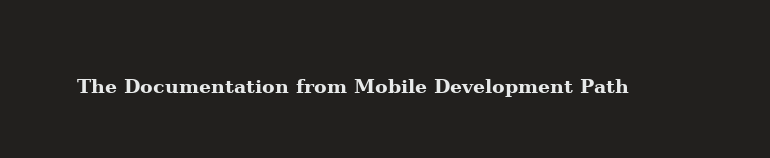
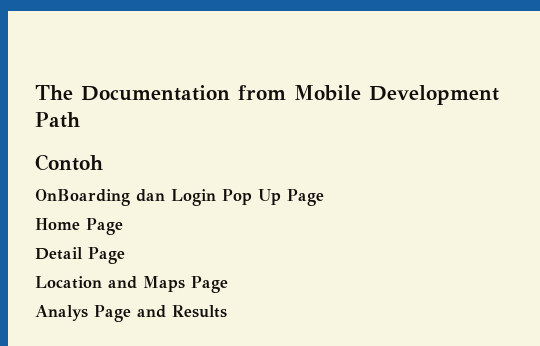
(629, 86) none -> [35,154,103,171] [35,189,324,206] [35,218,123,235] [35,247,125,264] [35,276,228,293] [35,305,227,322] // Contoh // OnBoarding dan Login Pop Up Page // Home Page // Detail Page // Location and Maps Page // Analys Page and Results

